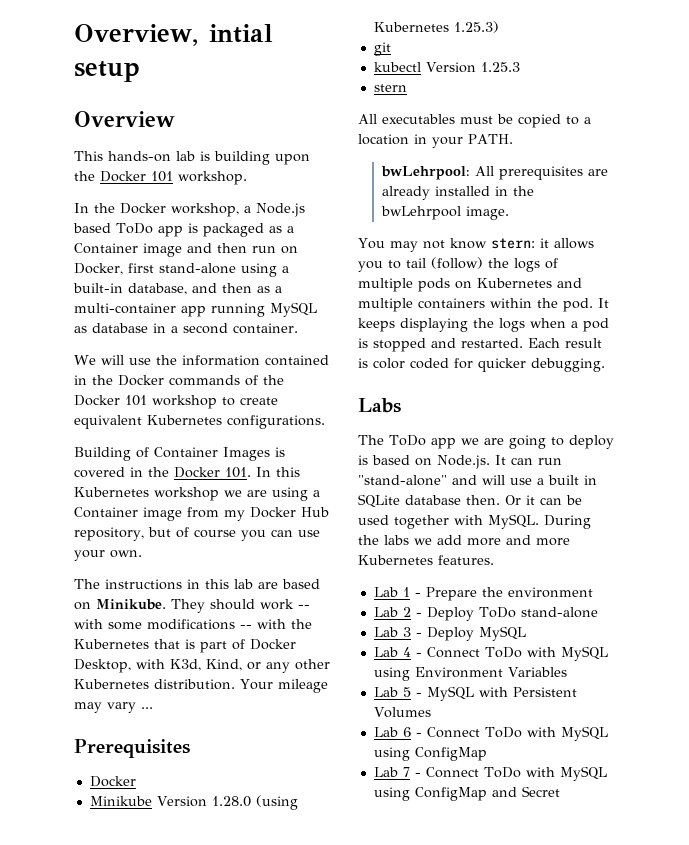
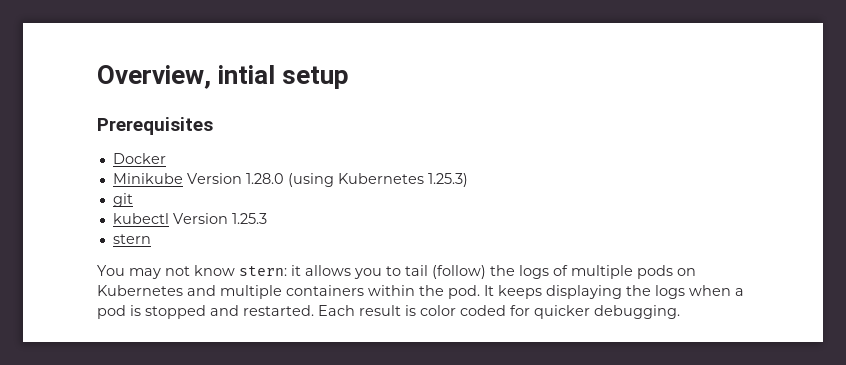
[74,111,175,127] [74,151,310,165] [74,171,247,185] [74,203,305,217] [73,223,294,237] [74,243,298,257] [74,263,289,277] [73,283,282,295] [74,302,317,317] [74,323,298,334] [74,355,329,366] [74,375,284,386] [74,395,278,409] [74,415,325,429] [74,447,285,461] [74,467,300,478] [74,487,320,501] [74,507,329,521] [74,527,320,541] [74,550,142,561] [74,579,320,590] [74,599,310,613] [74,619,312,630] [74,639,296,653] [74,659,330,673] [74,679,328,693] [74,702,153,713] // Overview // This hands-on lab is building upon the Docker 101 workshop. // In the Docker workshop, a Node.js based ToDo app is packaged as a Container image and then run on Docker, first stand-alone using a built-in database, and then as a multi-container app running MySQL as database in a second container. // We will use the information contained in the Docker commands of the Docker 101 workshop to create equivalent Kubernetes configurations. // Building of Container Images is covered in the Docker 101. In this Kubernetes workshop we are using a Container image from my Docker Hub repository, but of course you can use your own. // The instructions in this lab are based on Minikube. They should work -- with some modifications -- with the Kubernetes that is part of Docker Desktop, with K3d, Kind, or any other Kubernetes distribution. Your mileage may vary ... -> (350, 77) none
[358,114,591,128] [358,134,513,148] [381,166,609,180] [382,186,535,200] [381,206,510,220] // All executables must be copied to a location in your PATH. // bwLehrpool: All prerequisites are already installed in the bwLehrpool image. -> (151, 239) none
[358,398,401,413] [358,435,614,449] [358,455,562,469] [358,475,597,486] [358,494,582,508] [358,514,591,529] [358,535,570,546] [358,555,494,565] [373,587,593,601] [373,607,598,621] [373,626,526,641] [373,646,608,661] [373,667,567,681] [373,686,577,701] [373,707,431,718] [373,726,608,741] [373,747,487,761] [373,766,607,781] [373,786,560,801] // Labs // The ToDo app we are going to deploy is based on Node.js. It can run "stand-alone" and will use a built in SQLite database then. Or it can be used together with MySQL. During the labs we add more and more Kubernetes features. // Lab 1 - Prepare the environment // Lab 2 - Deploy ToDo stand-alone // Lab 3 - Deploy MySQL // Lab 4 - Connect ToDo with MySQL using Environment Variables // Lab 5 - MySQL with Persistent Volumes // Lab 6 - Connect ToDo with MySQL using ConfigMap // Lab 7 - Connect ToDo with MySQL using ConfigMap and Secret -> (680, 312) none

